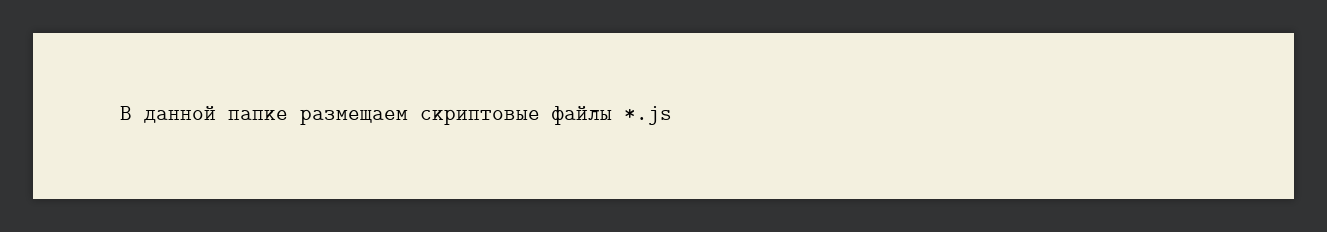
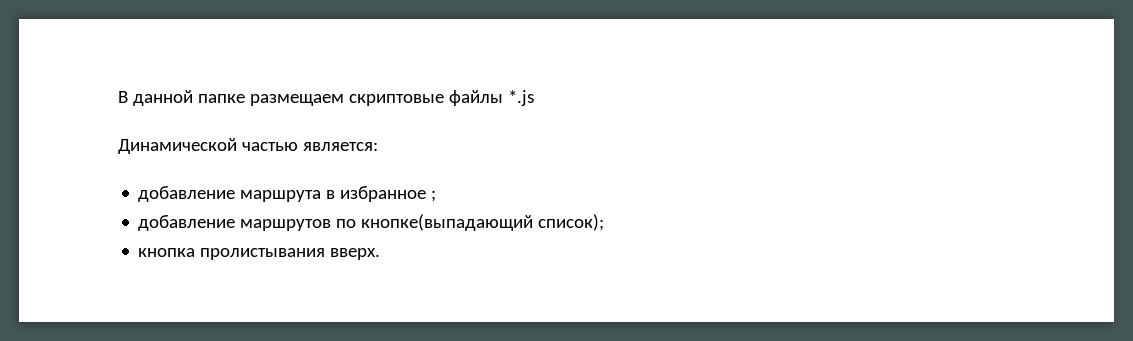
(672, 115) none -> [118,138,378,154] [138,186,437,202] [138,214,605,231] [138,248,381,260] // Динамической частью является: // добавление маршрута в избранное ; // добавление маршрутов по кнопке(выпадающий список); // кнопка пролистывания вверх.

